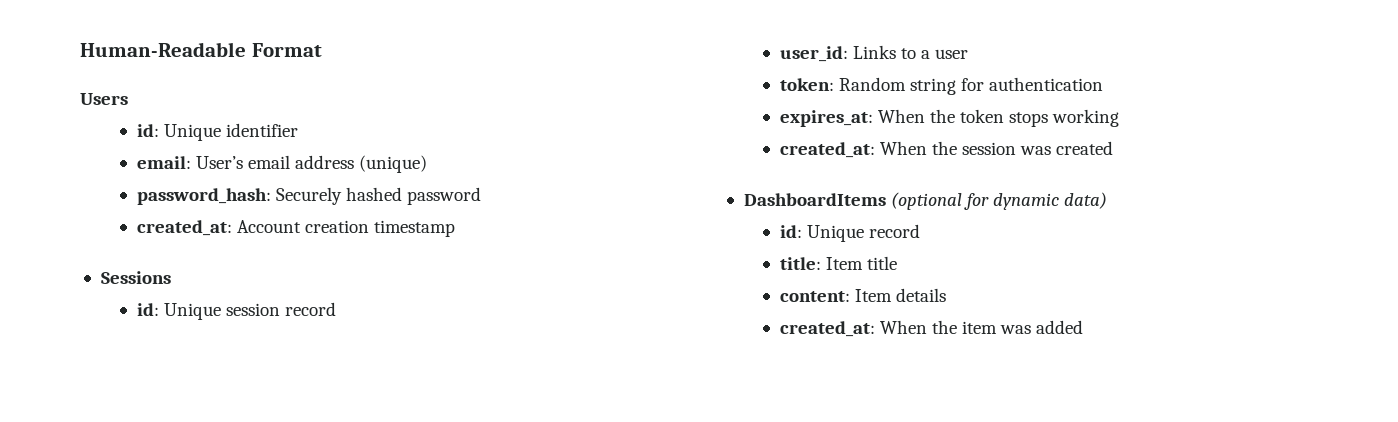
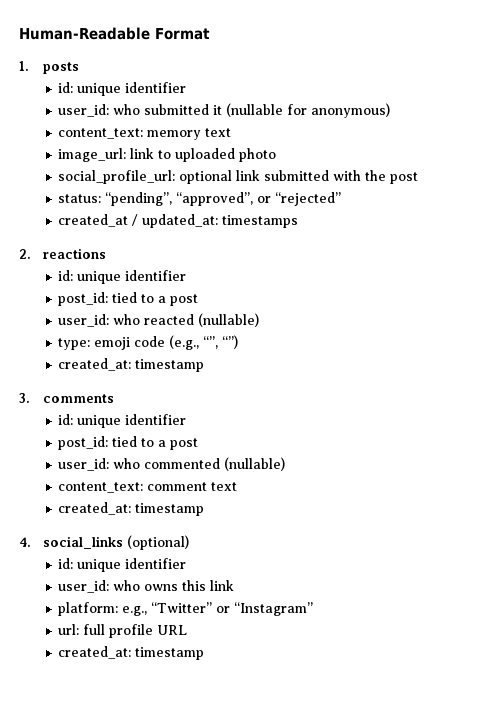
[80,93,128,105] [136,123,298,141] [136,155,428,173] [136,187,482,205] [136,220,456,237] [100,271,171,284] [136,302,337,320] [779,45,969,62] [779,77,1104,95] [779,109,1120,127] [779,141,1114,158] [743,192,1108,210] [779,224,920,242] [779,256,897,270] [779,288,946,302] [779,320,1084,337] Users // id: Unique identifier // email: User’s email address (unique) // password_hash: Securely hashed password // created_at: Account creation timestamp // Sessions // id: Unique session record // user_id: Links to a user // token: Random string for authentication // expires_at: When the token stops working // created_at: When the session was created // DashboardItems (optional for dynamic data) // id: Unique record // title: Item title // content: Item details // created_at: When the item was added -> [19,61,79,74] [58,82,187,96] [58,103,391,118] [58,128,232,140] [58,148,277,162] [58,170,419,184] [58,192,342,206] [58,214,299,228] [19,248,106,259] [58,270,187,284] [58,292,199,306] [58,313,260,327] [58,335,239,350] [58,358,205,372] [19,393,114,403] [58,414,187,428] [58,436,199,450] [58,457,286,471] [58,482,238,493] [58,502,205,516] [19,535,189,550] [58,558,187,572] [58,580,235,593] [58,602,314,616] [58,624,188,638] [58,646,205,660] 1. posts // id: unique identifier // user_id: who submitted it (nullable for anonymous) // content_text: memory text // image_url: link to uploaded photo // social_profile_url: optional link submitted with the post // status: “pending”, “approved”, or “rejected” // created_at / updated_at: timestamps // 2. reactions // id: unique identifier // post_id: tied to a post // user_id: who reacted (nullable) // type: emoji code (e.g., “”, “”) // created_at: timestamp // 3. comments // id: unique identifier // post_id: tied to a post // user_id: who commented (nullable) // content_text: comment text // created_at: timestamp // 4. social_links (optional) // id: unique identifier // user_id: who owns this link // platform: e.g., “Twitter” or “Instagram” // url: full profile URL // created_at: timestamp

